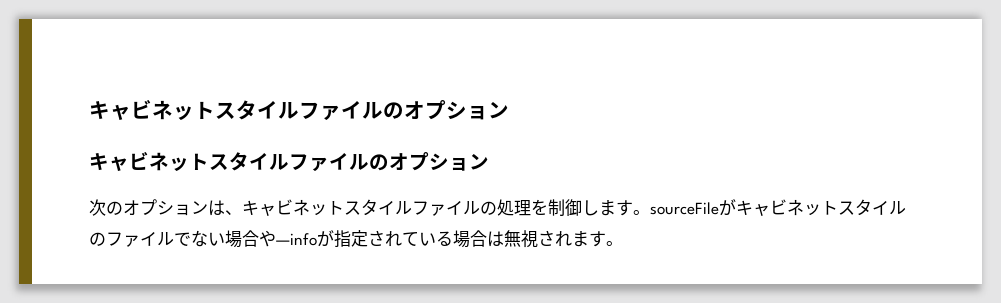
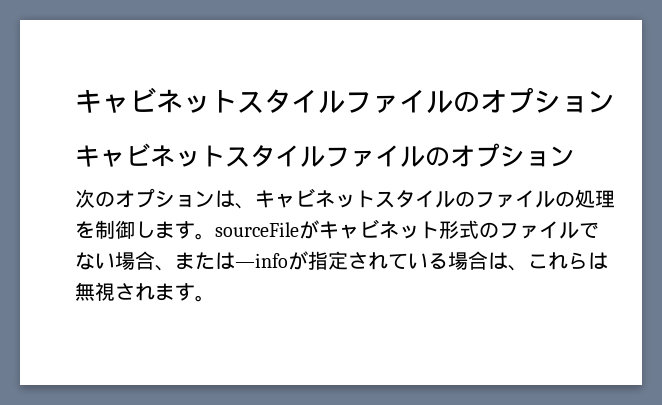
(412, 208) none -> [455,191,475,207] の
[838,199,906,216] スタイル -> [439,220,479,239] 形式
[259,230,276,247] や -> [155,252,235,271] 、または
(504, 239) none -> [508,252,608,271] 、これらは

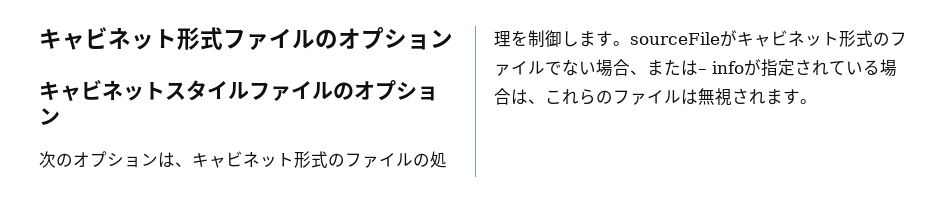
[75,87,345,113] キャビネットスタイル -> [39,27,223,50] キャビネット形式
[375,190,455,208] スタイル -> [294,151,328,168] 形式
[235,253,288,268] —info -> [698,61,744,74] – info
(588, 260) none -> [596,90,681,105] のファイル

